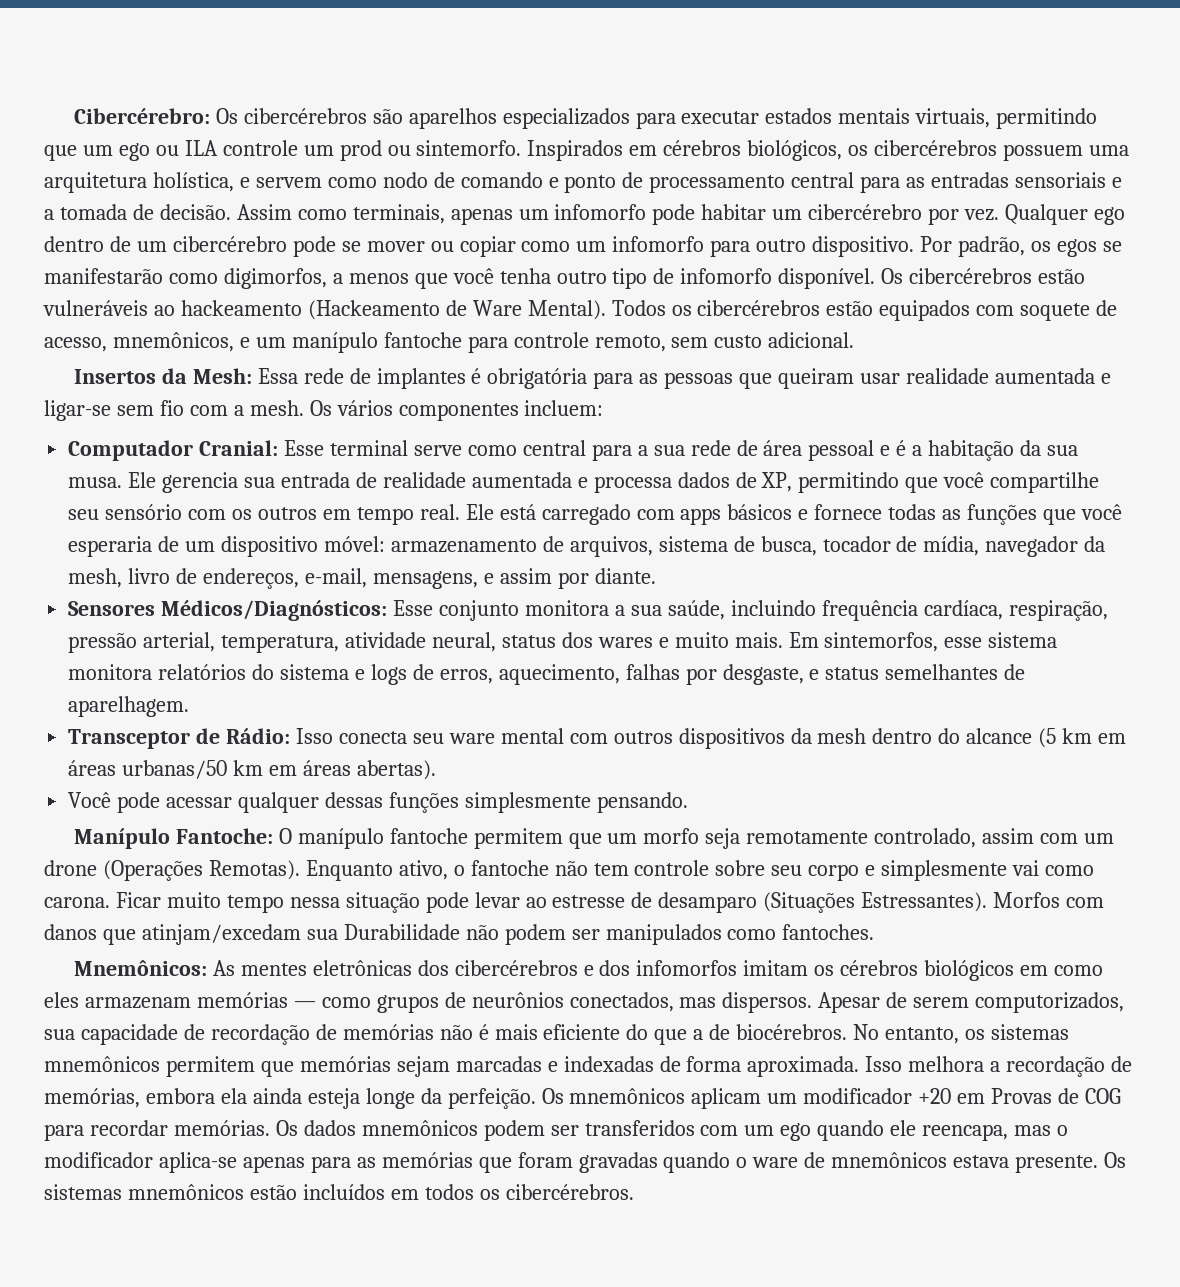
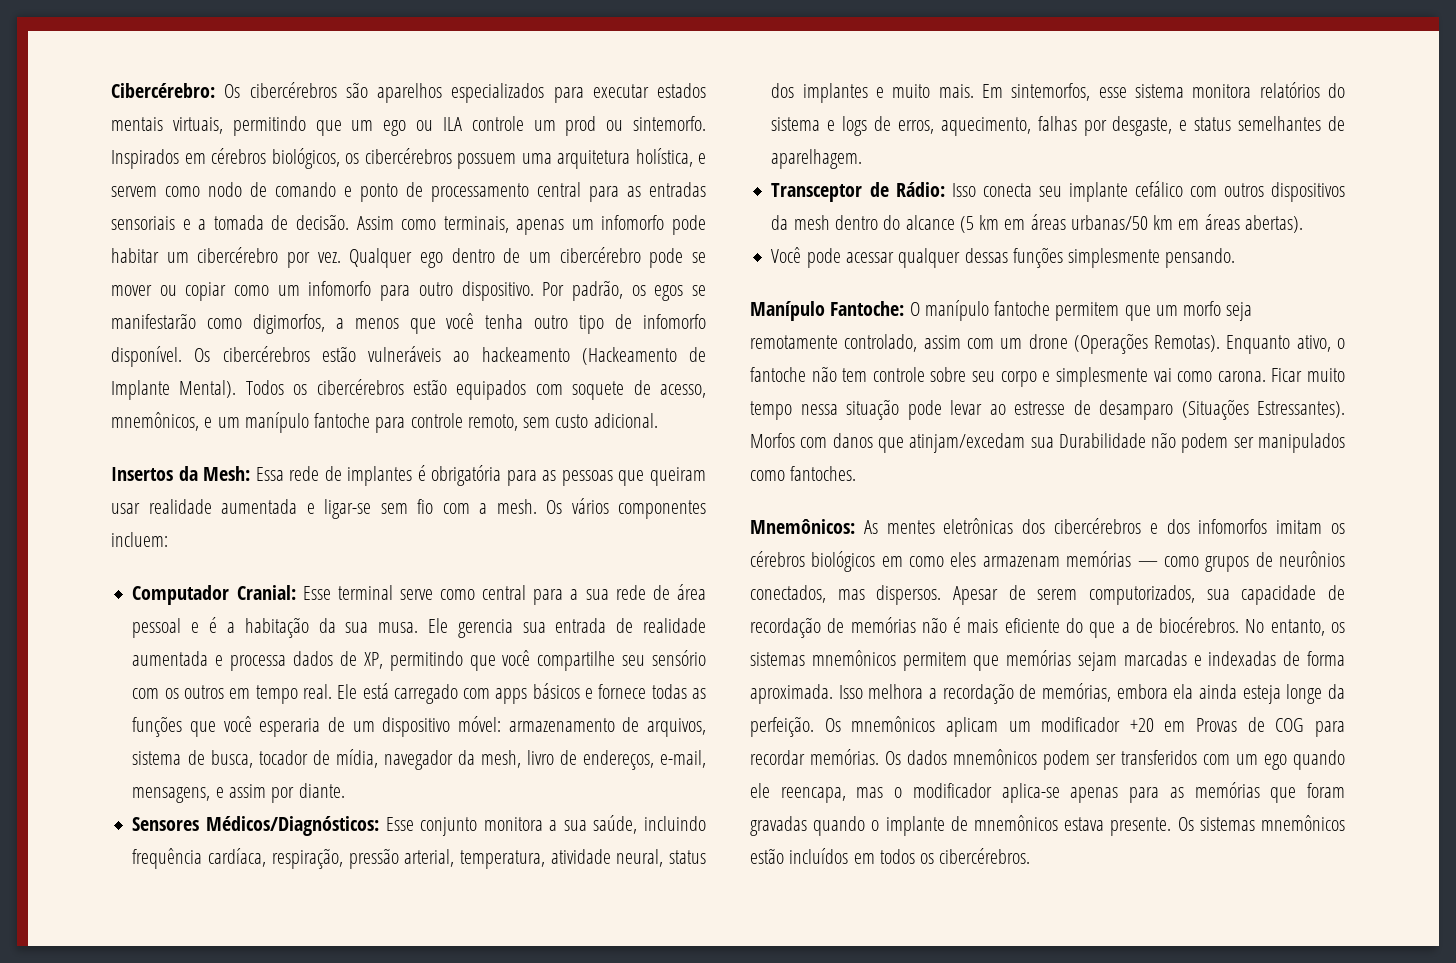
[472,300,522,316] Ware -> [111,380,170,400] Implante
[597,637,653,648] wares -> [802,83,868,103] implantes
[448,728,564,744] ware mental -> [1068,181,1183,202] implante cefálico
[752,1157,799,1168] ware -> [885,816,945,836] implante

